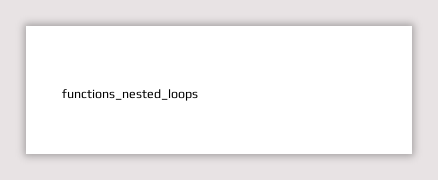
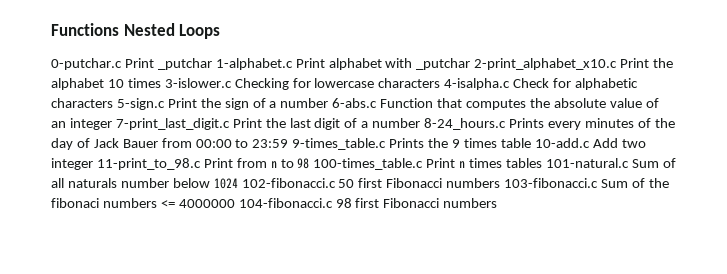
[62,89,198,101] functions_nested_loops -> [51,23,221,39] [51,58,674,70] [51,78,639,90] [51,98,659,110] [51,118,675,130] [51,138,646,150] [51,158,676,170] [51,178,669,189] [51,198,498,208] Functions Nested Loops // 0-putchar.c Print _putchar 1-alphabet.c Print alphabet with _putchar 2-print_alphabet_x10.c Print the alphabet 10 times 3-islower.c Checking for lowercase characters 4-isalpha.c Check for alphabetic characters 5-sign.c Print the sign of a number 6-abs.c Function that computes the absolute value of an integer 7-print_last_digit.c Print the last digit of a number 8-24_hours.c Prints every minutes of the day of Jack Bauer from 00:00 to 23:59 9-times_table.c Prints the 9 times table 10-add.c Add two integer 11-print_to_98.c Print from n to 98 100-times_table.c Print n times tables 101-natural.c Sum of all naturals number below 1024 102-fibonacci.c 50 first Fibonacci numbers 103-fibonacci.c Sum of the fibonaci numbers <= 4000000 104-fibonacci.c 98 first Fibonacci numbers

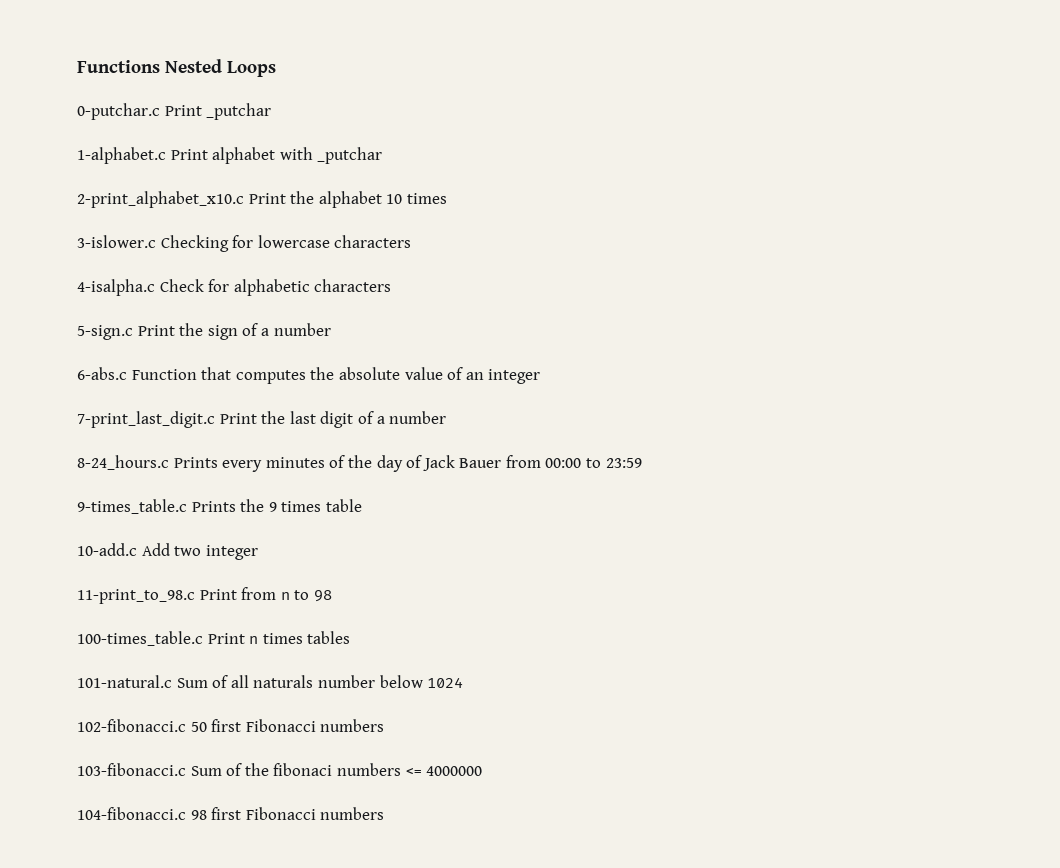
(212, 64) none -> (272, 111) //
(471, 64) none -> (383, 155) //
(161, 83) none -> (447, 198) //
(441, 83) none -> (412, 241) //
(113, 103) none -> (392, 285) //
(329, 103) none -> (331, 329) //
(112, 124) none -> (541, 376) //
(421, 123) none -> (447, 417) //
(289, 143) none -> (642, 463) //
(531, 143) none -> (362, 505) //
(93, 164) none -> (258, 552) //
(310, 163) none -> (332, 596) //
(543, 163) none -> (351, 637) //
(238, 183) none -> (464, 682) //
(501, 183) none -> (385, 725) //
(235, 203) none -> (483, 771) //

